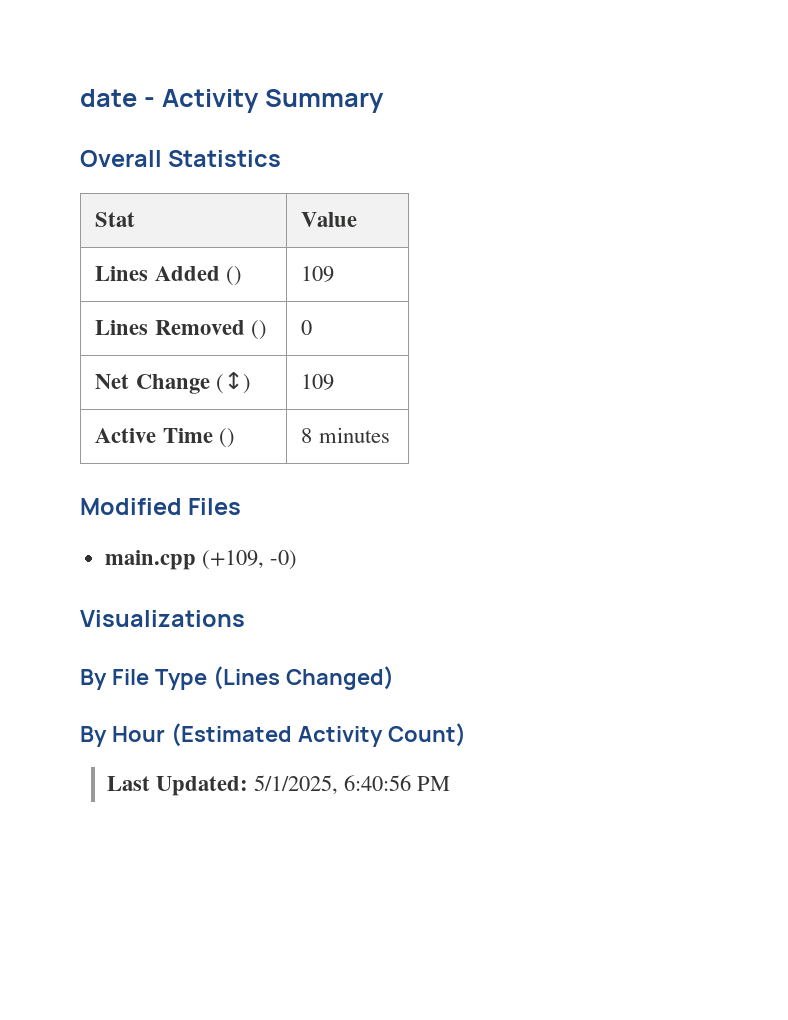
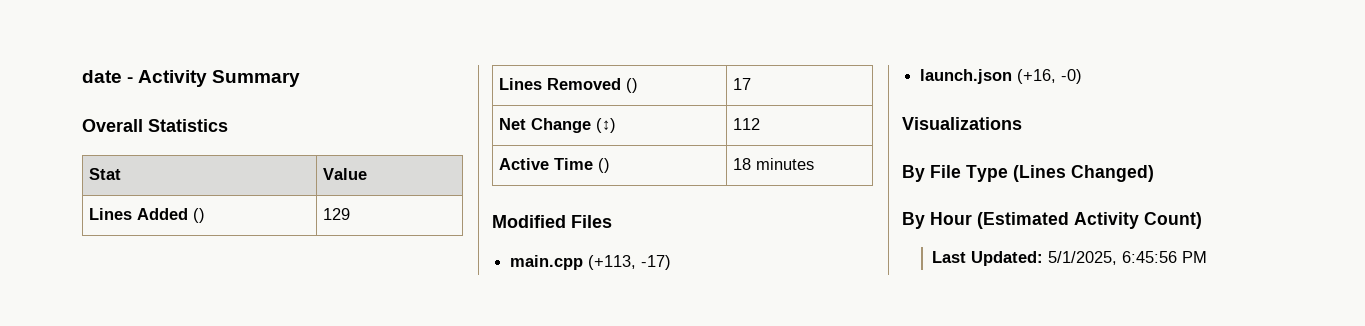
[301,266,335,282] 109 -> [322,208,350,220] 129
[301,320,313,335] 0 -> [732,78,751,90] 17
[301,374,335,390] 109 -> [732,118,760,130] 112
[301,428,313,443] 8 -> [732,158,751,170] 18
[201,550,264,570] (+109, -> [588,255,672,270] [920,69,1057,84] (+113, -17) // launch.json (+16,
[344,775,412,791] 6:40:56 -> [1122,251,1178,263] 6:45:56

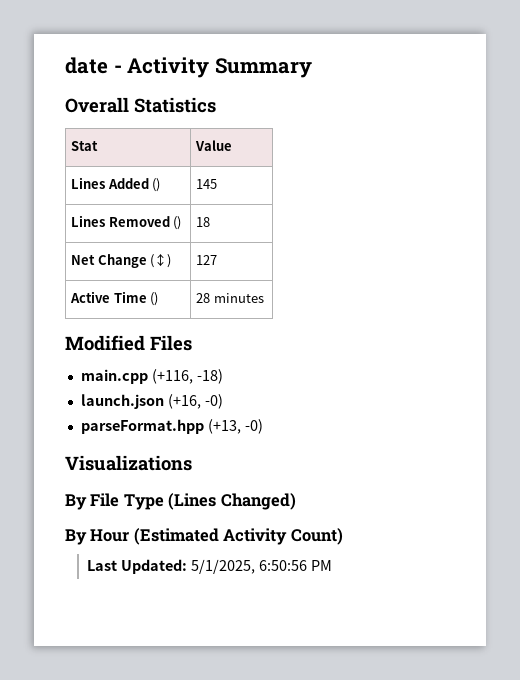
[322,208,350,220] 129 -> [196,179,218,189] 145
[732,78,751,90] 17 -> [196,217,211,227] 18
[732,118,760,130] 112 -> [196,255,218,265] 127
[732,158,751,170] 18 -> [196,293,211,303] 28
[588,255,672,270] (+113, -17) -> [151,369,223,384] (+116, -18)
(1083, 76) none -> [80,419,263,434] // parseFormat.hpp (+13, -0)
[1122,251,1178,263] 6:45:56 -> [258,560,307,571] 6:50:56

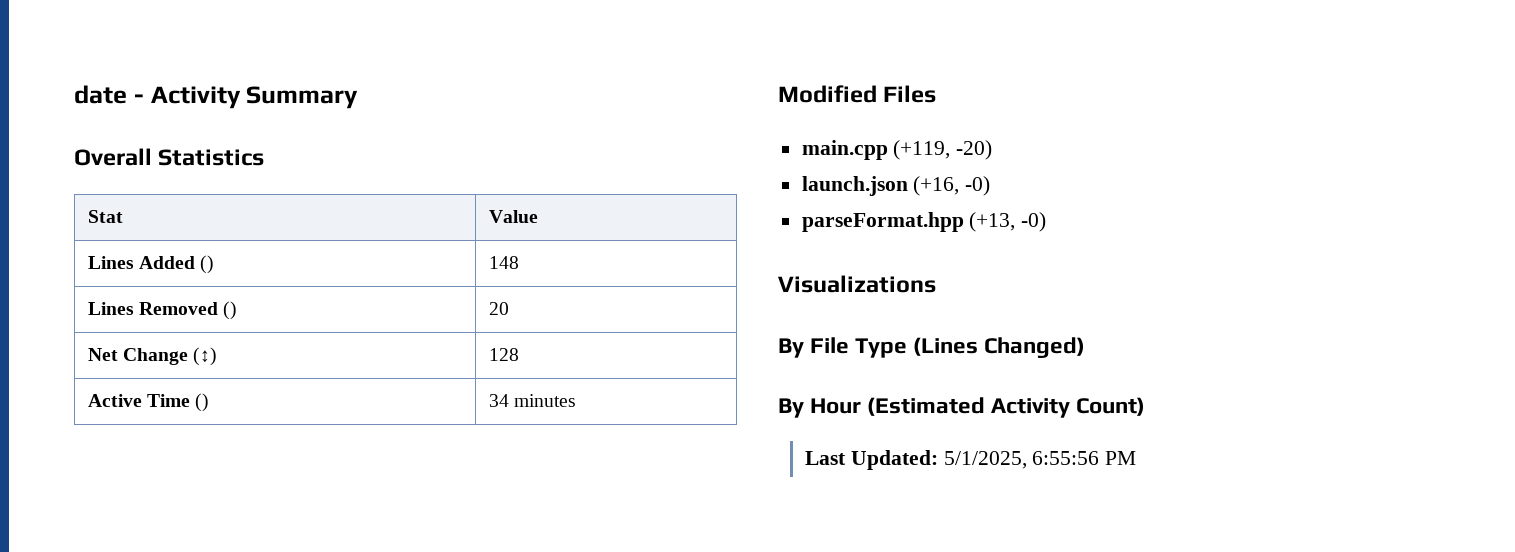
[196,179,218,189] 145 -> [488,256,519,269] 148
[196,217,211,227] 18 -> [488,302,509,315] 20
[196,255,218,265] 127 -> [488,348,519,361] 128
[196,293,211,303] 28 -> [488,394,509,407] 34
[151,369,223,384] (+116, -18) -> [893,140,993,160] (+119, -20)
[258,560,307,571] 6:50:56 -> [1032,451,1100,465] 6:55:56

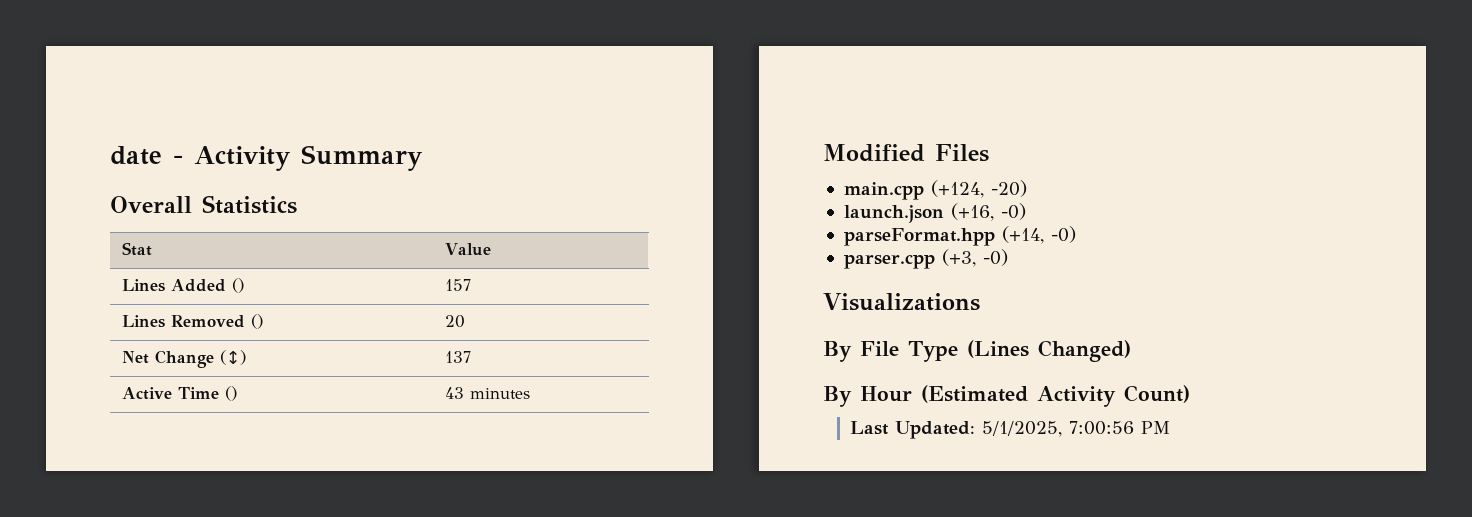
[488,256,519,269] 148 -> [445,279,472,291] 157
[488,348,519,361] 128 -> [445,351,472,363] 137
[488,394,509,407] 34 -> [445,387,465,399] 43
[893,140,951,160] (+119, -> [930,180,984,198] (+124,
[969,212,1016,232] (+13, -> [1001,226,1076,244] [843,249,976,269] (+14, -0) // parser.cpp (+3,
[1032,451,1100,465] 6:55:56 -> [1069,421,1135,435] 7:00:56

